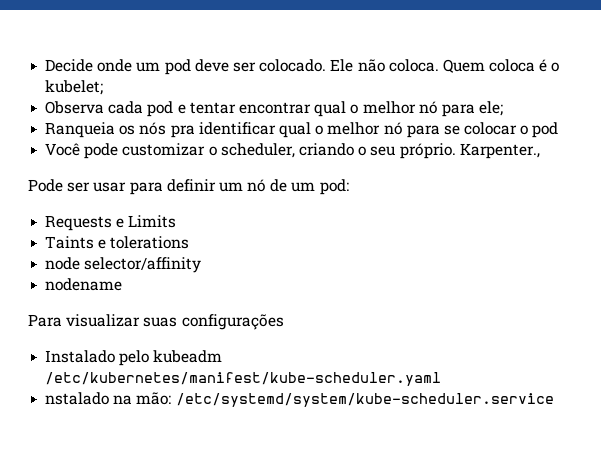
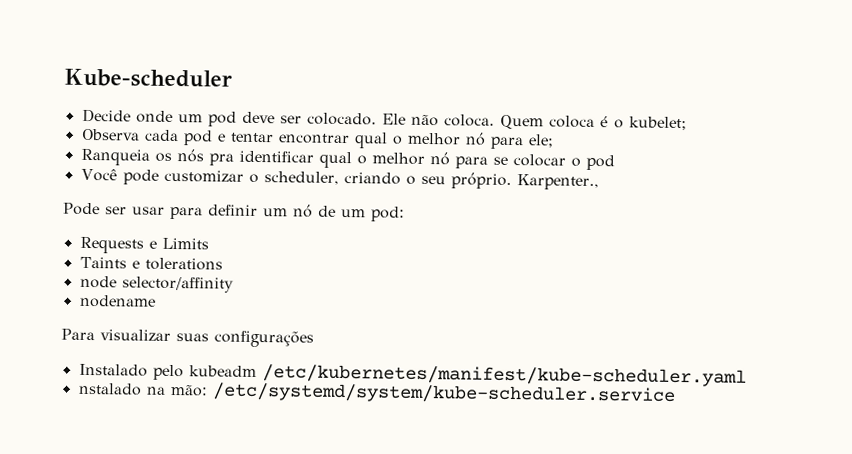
(45, 65) none -> [64,68,232,88] Kube-scheduler //

